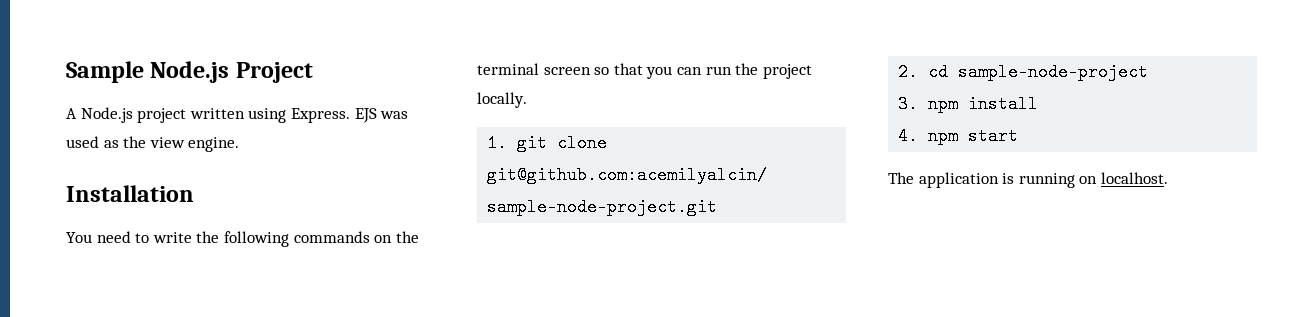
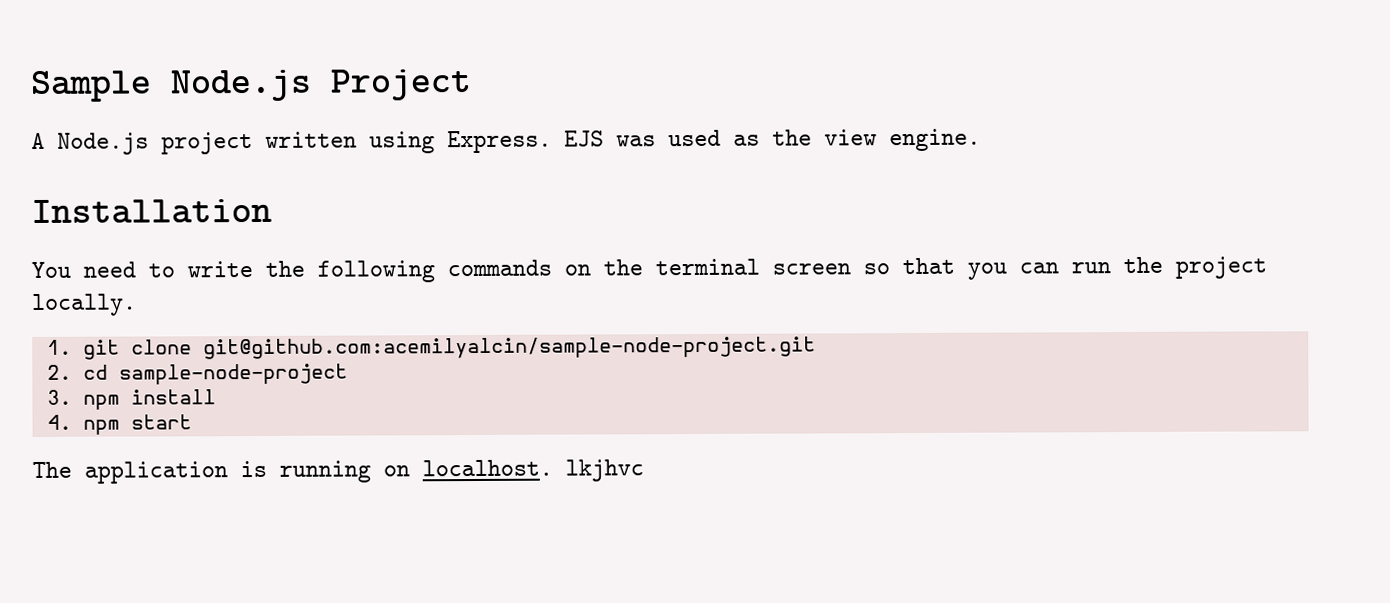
(1168, 178) none -> [565,459,644,482] lkjhvc

